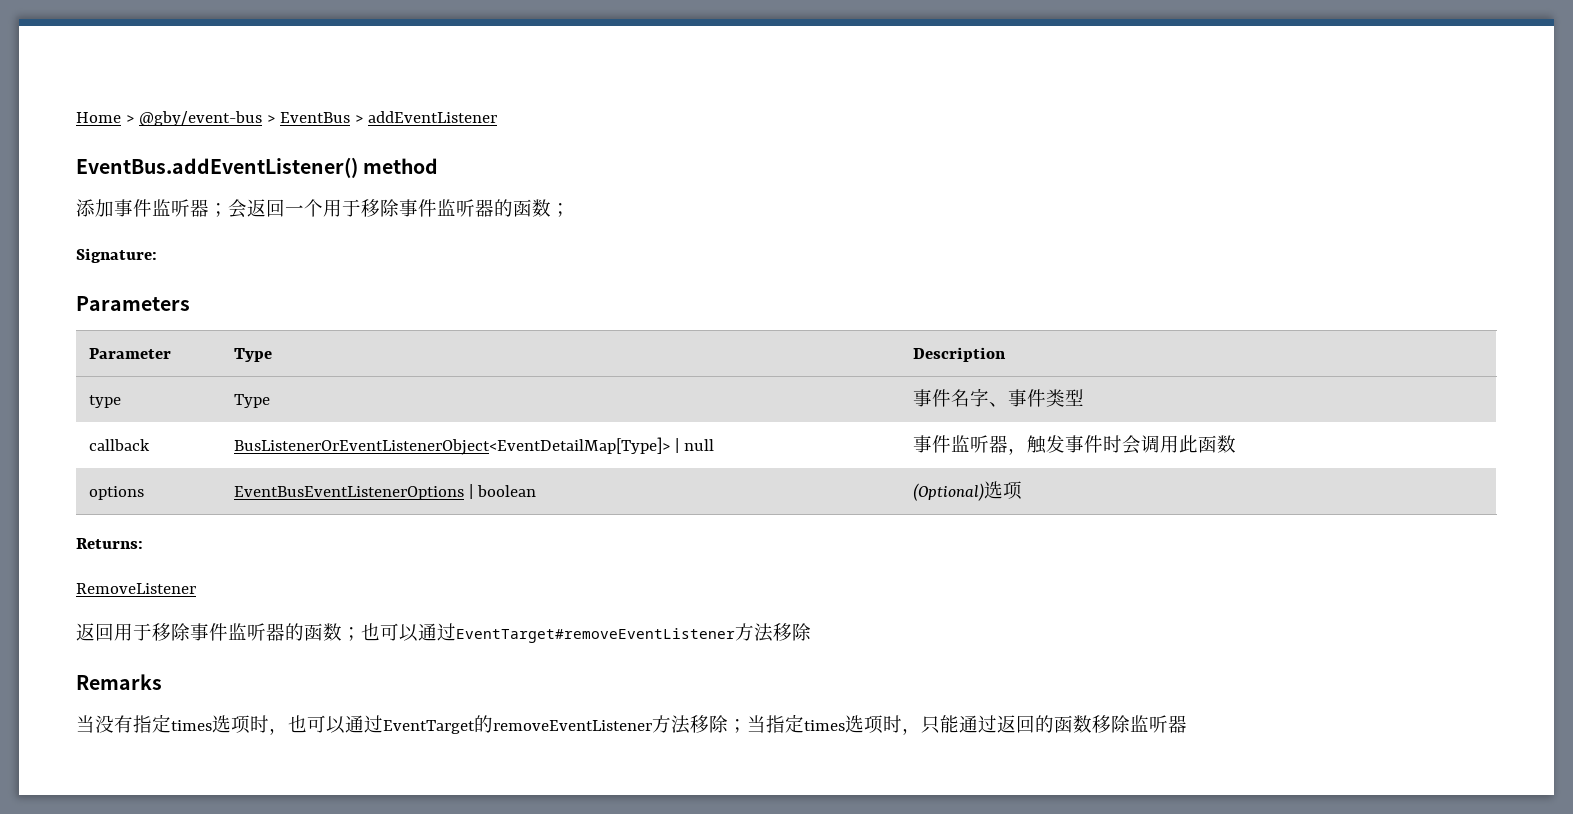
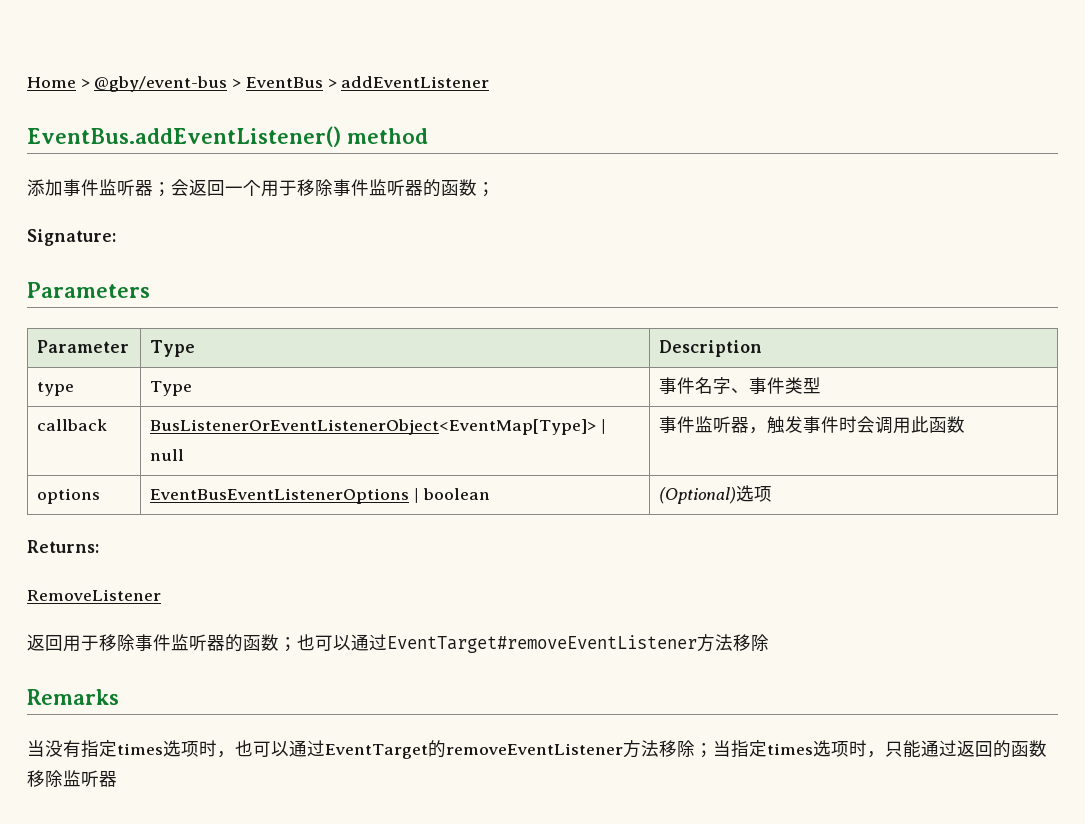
[233,437,670,455] BusListenerOrEventListenerObject<EventDetailMap[Type]> -> [150,419,597,435] BusListenerOrEventListenerObject<EventMap[Type]>

